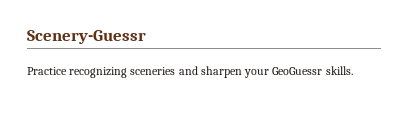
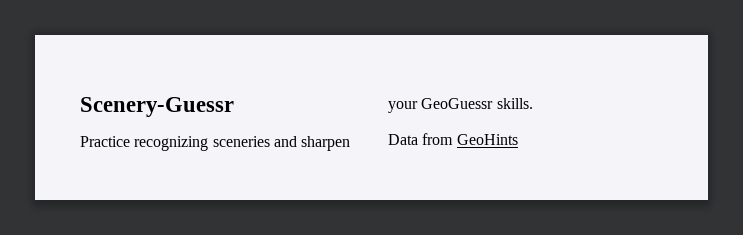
(353, 70) none -> [388,133,518,145] // Data from GeoHints

